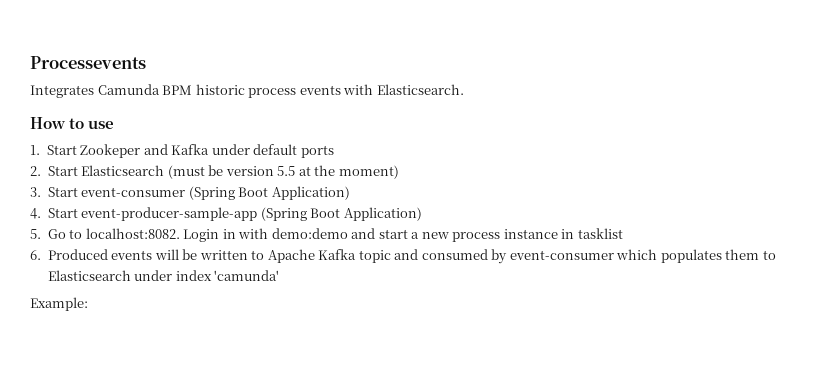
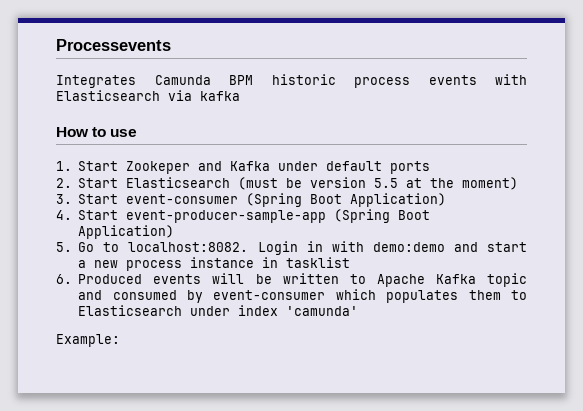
[376,84,464,95] Elasticsearch. -> [56,90,240,101] Elasticsearch via kafka

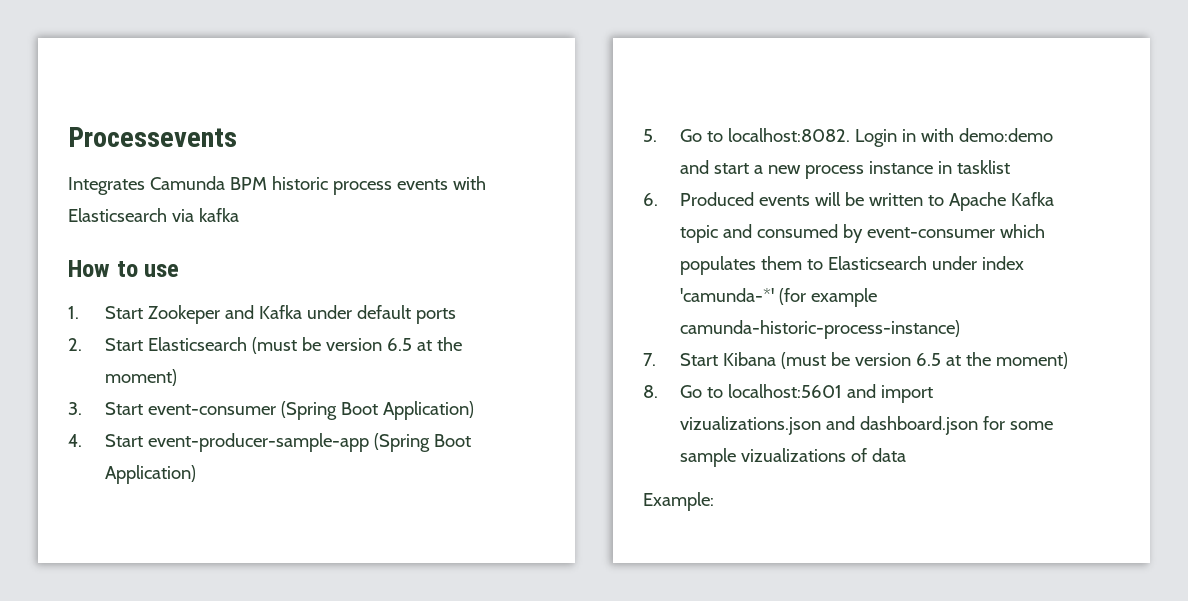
[374,178,399,188] 5.5 -> [386,338,412,351] 6.5
[286,306,359,316] 'camunda' -> [679,288,877,307] [679,320,960,339] [643,352,1068,369] [643,384,933,403] [679,416,1053,435] [679,448,906,467] 'camunda-*' (for example camunda-historic-process-instance) // 7. Start Kibana (must be version 6.5 at the moment) // 8. Go to localhost:5601 and import vizualizations.json and dashboard.json for some sample vizualizations of data

